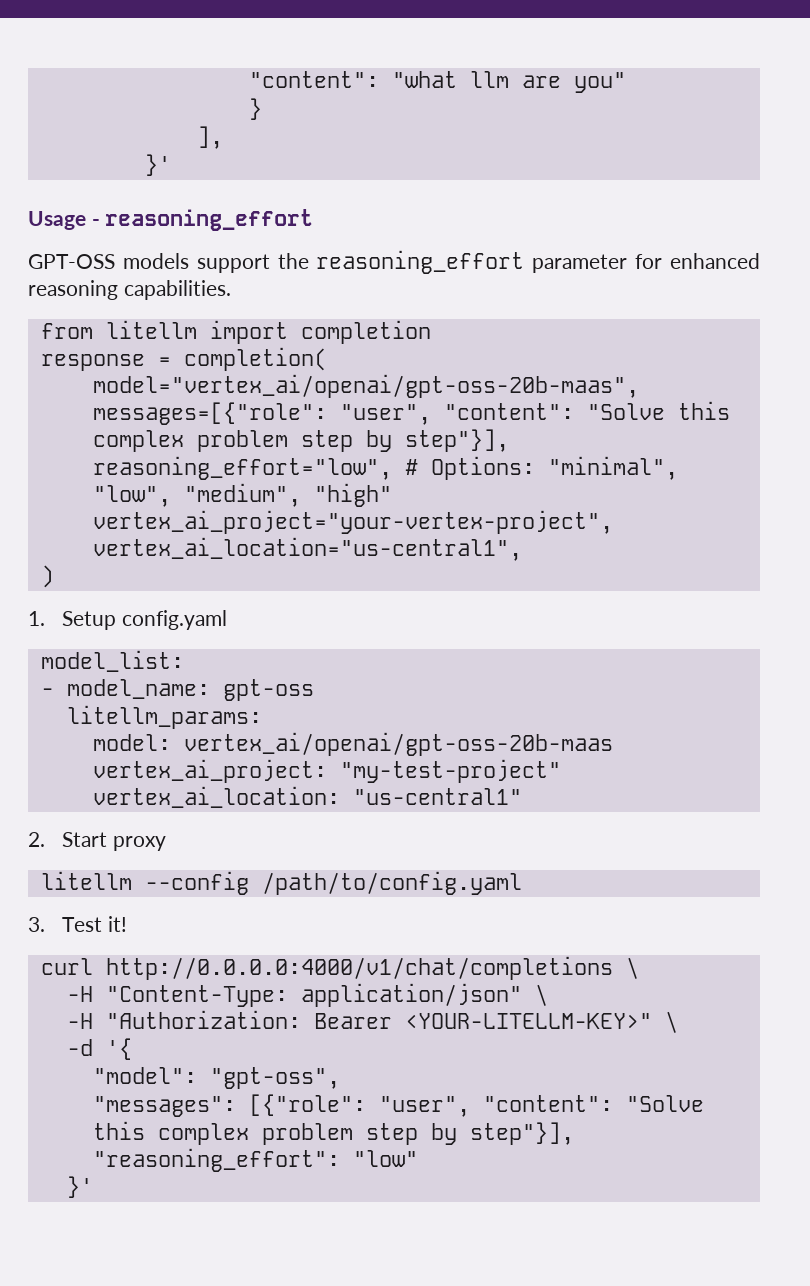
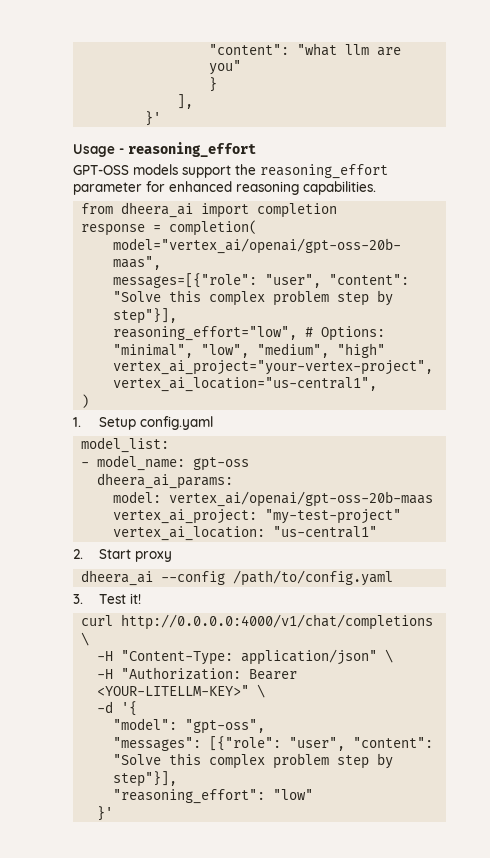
[105,320,197,339] litellm -> [121,202,194,218] dheera_ai
[66,705,262,729] litellm_params: -> [97,473,234,489] dheera_ai_params:
[40,871,132,890] litellm -> [81,570,154,586] dheera_ai

